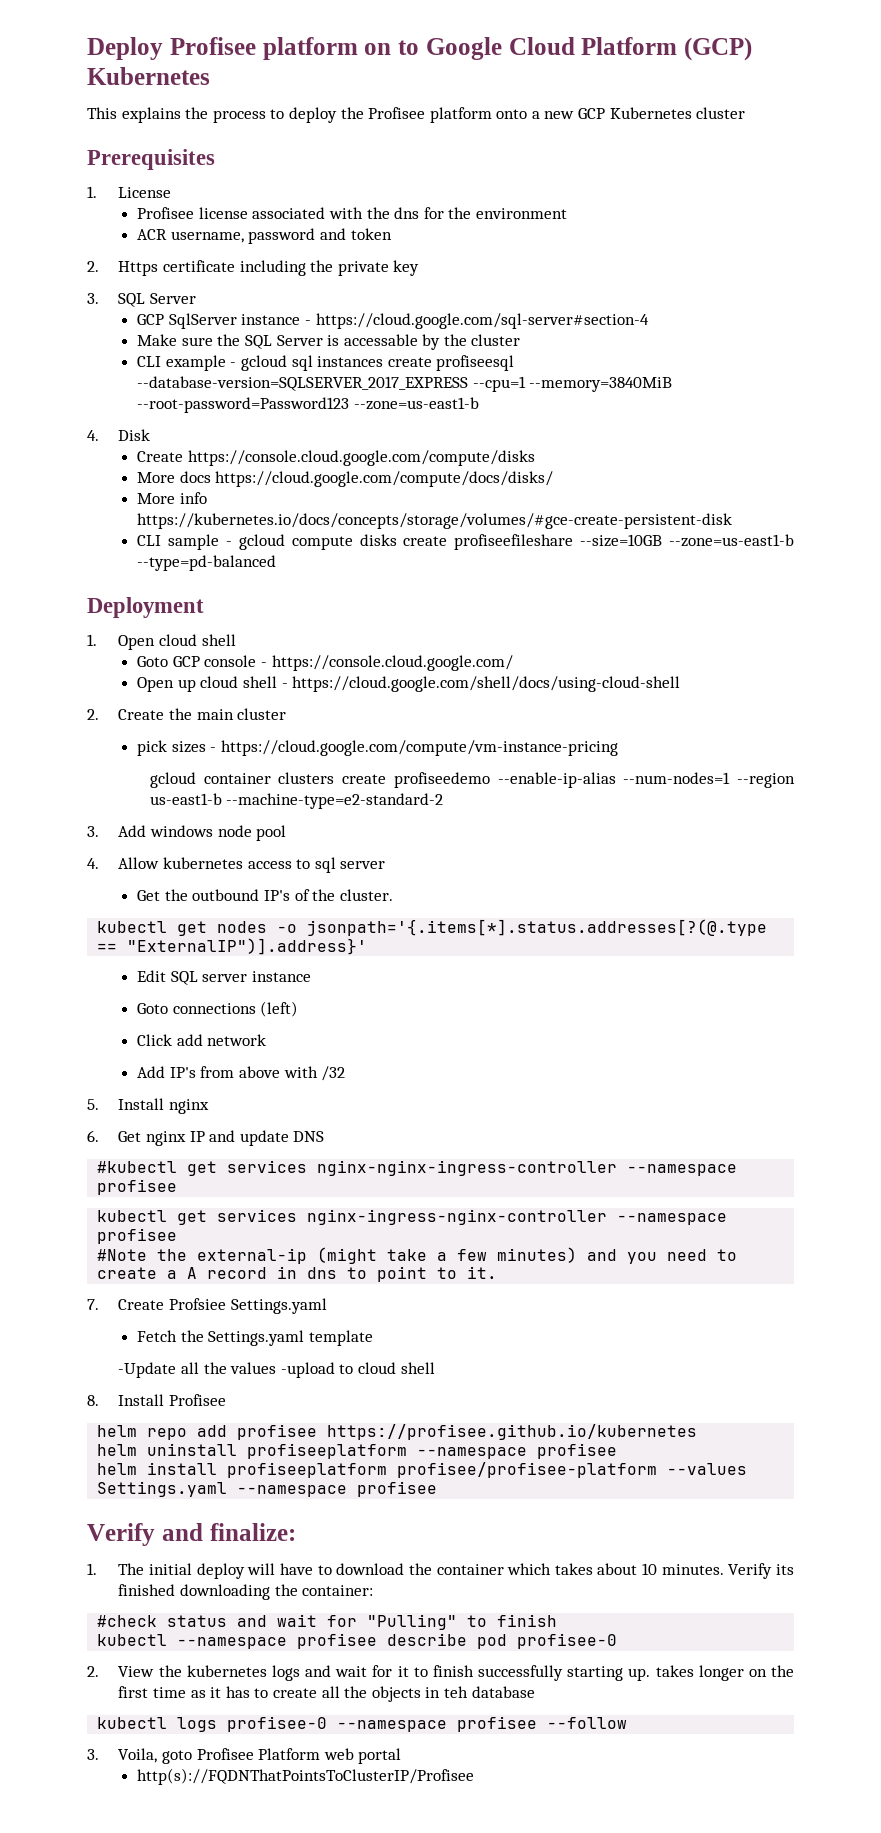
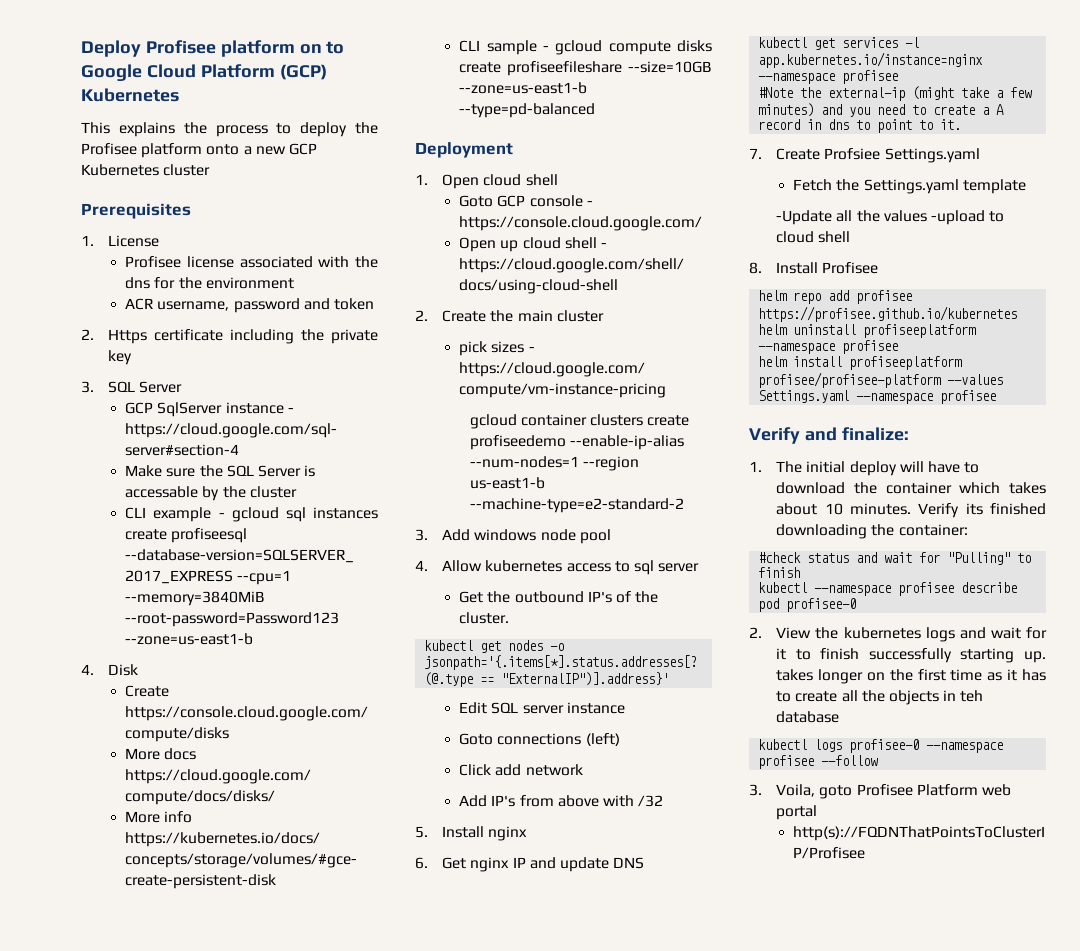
[97,1160,738,1176] [97,1179,178,1195] // #kubectl get services nginx-nginx-ingress-controller --namespace profisee -> (645, 863) none
[307,1209,608,1225] nginx-ingress-nginx-controller -> [905,37,920,48] [758,52,984,68] -l app.kubernetes.io/instance=nginx

